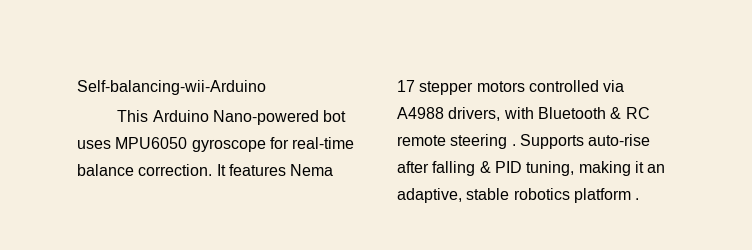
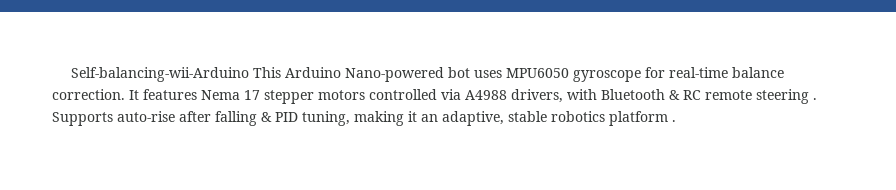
(266, 87) // -> (250, 74) none

